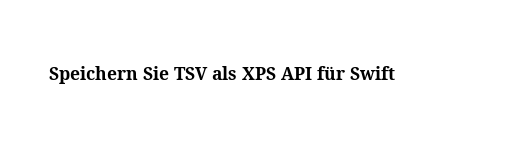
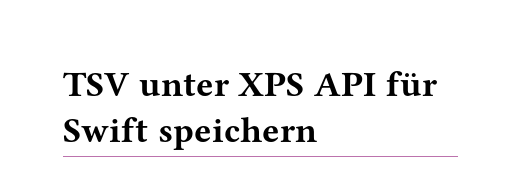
[49,66,237,84] Speichern Sie TSV als -> [63,72,229,96] TSV unter
(395, 73) none -> [157,117,317,150] speichern

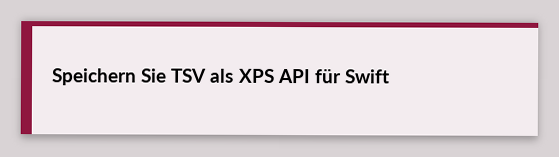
[63,72,229,96] TSV unter -> [51,68,235,86] Speichern Sie TSV als
[157,117,317,150] speichern -> (390, 76) none

